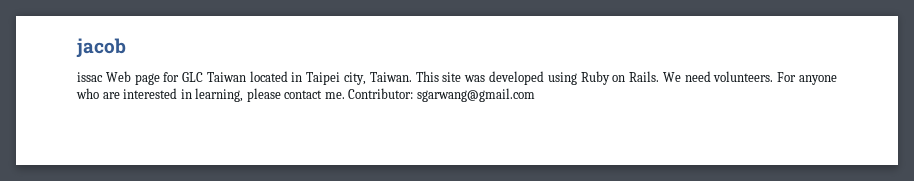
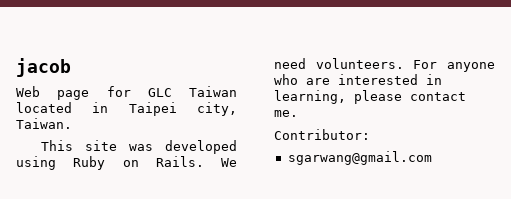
[77,72,103,82] issac -> (71, 67) none
(412, 77) none -> (72, 123) //
(345, 95) none -> (298, 113) //
(414, 93) none -> (370, 134) //

